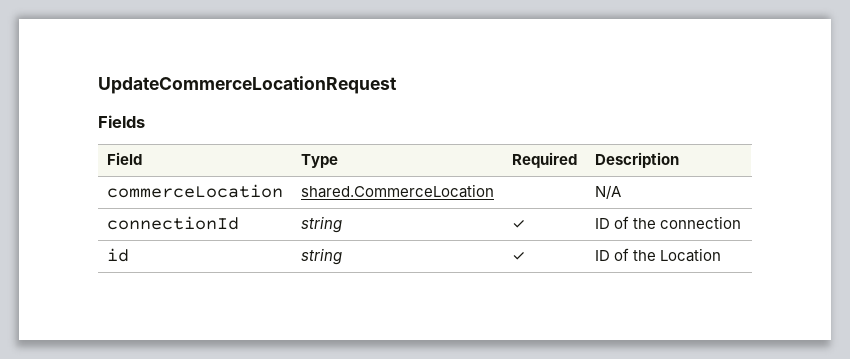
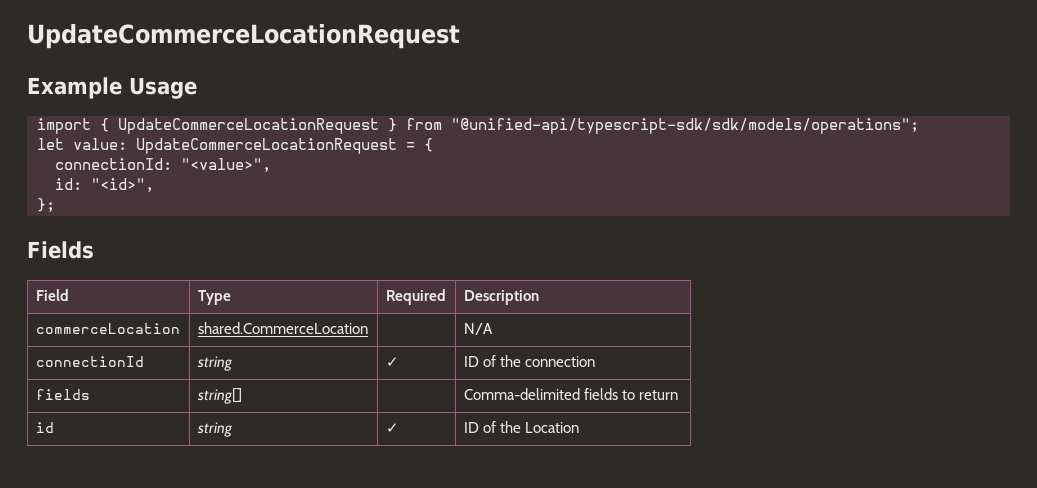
[98,76,397,94] UpdateCommerceLocationRequest -> [27,24,460,49] [27,77,197,99] [36,118,919,134] [36,138,433,154] [54,158,271,173] [54,178,154,193] [36,198,55,213] UpdateCommerceLocationRequest // Example Usage // import { UpdateCommerceLocationRequest } from "@unified-api/typescript-sdk/sdk/models/operations"; // let value: UpdateCommerceLocationRequest = { // connectionId: "<value>", // id: "<id>", // };
(741, 222) none -> [35,389,90,400] [196,388,242,404] [463,388,678,400] // fields | string[] | | Comma-delimited fields to return

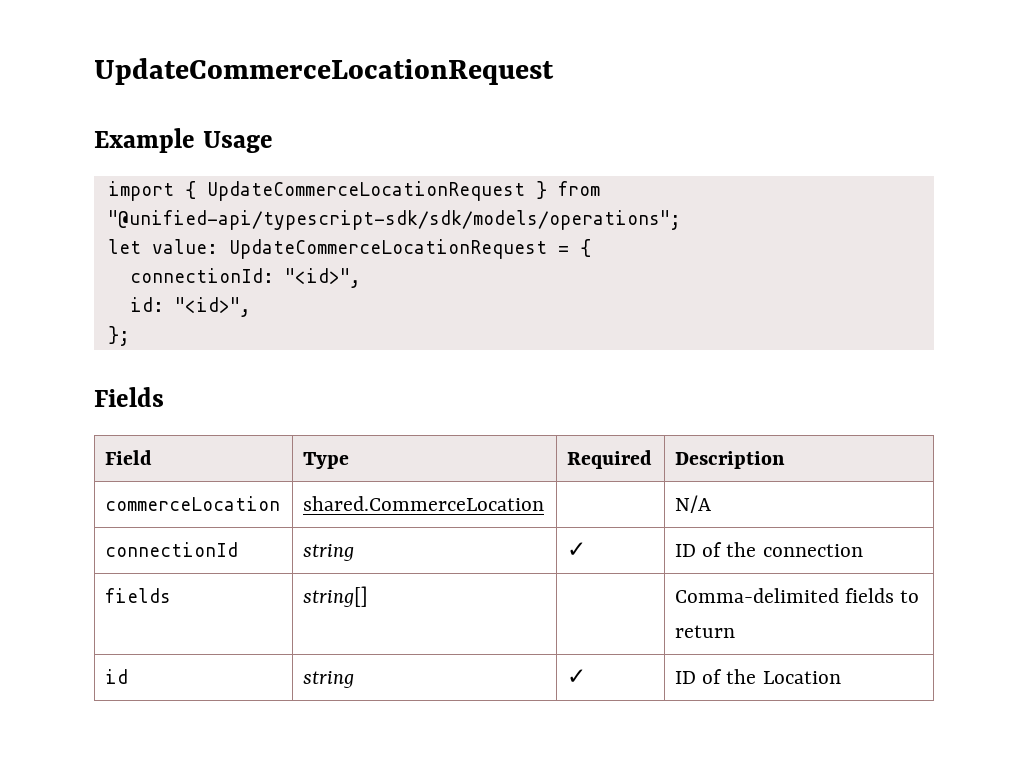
[180,158,271,173] "<value>", -> [284,268,361,288] "<id>",

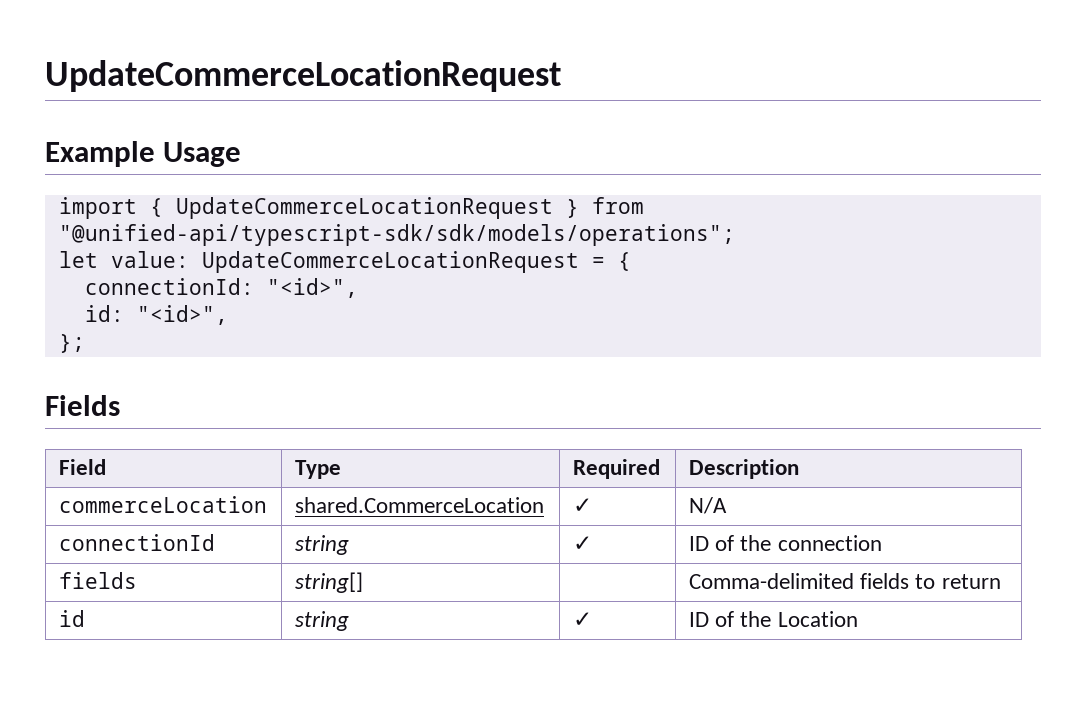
(545, 503) none -> [572,498,592,513] ✓

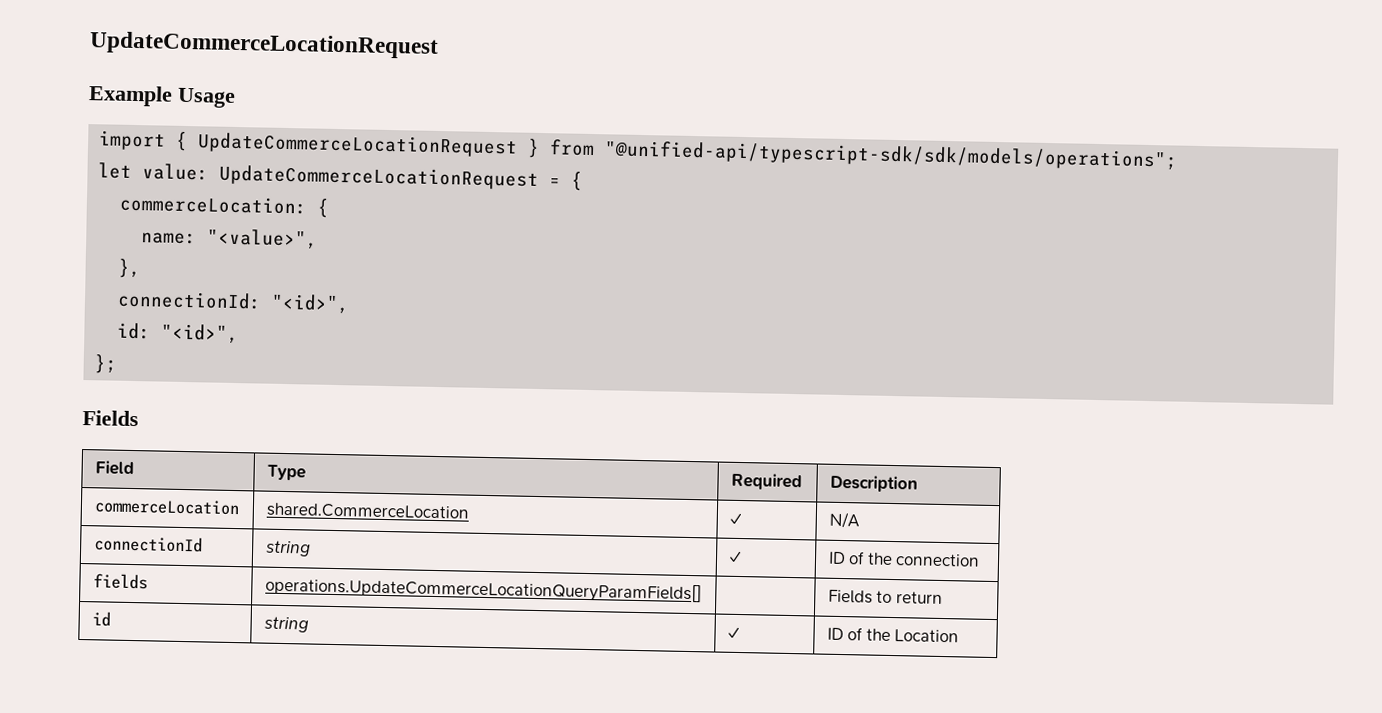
(631, 261) none -> [119,194,331,218] [141,228,319,249] [118,258,142,279] // commerceLocation: { // name: "<value>", // },
[294,572,363,593] [688,573,910,589] string[] | | Comma-delimited fields -> [264,575,702,604] [827,589,873,604] operations.UpdateCommerceLocationQueryParamFields[] | | Fields

